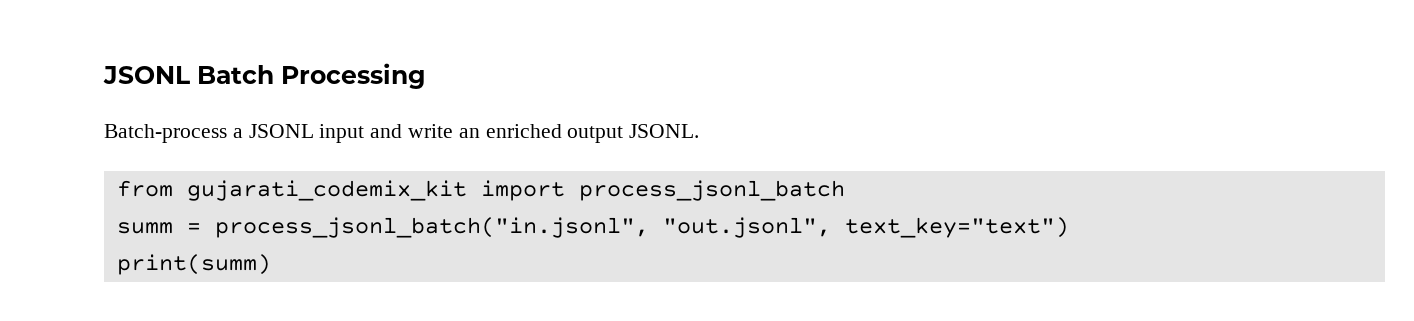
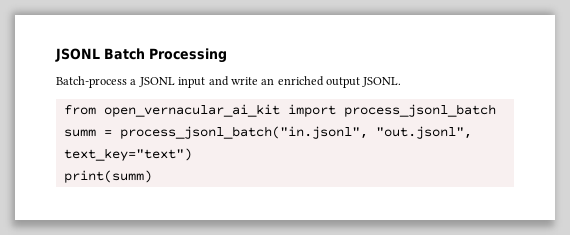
[186,180,467,201] gujarati_codemix_kit -> [103,104,280,117] open_vernacular_ai_kit

